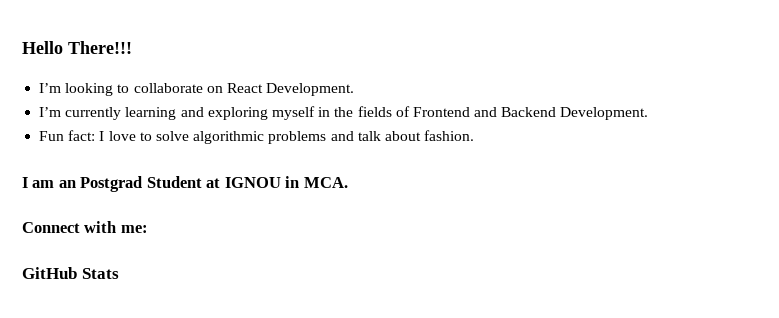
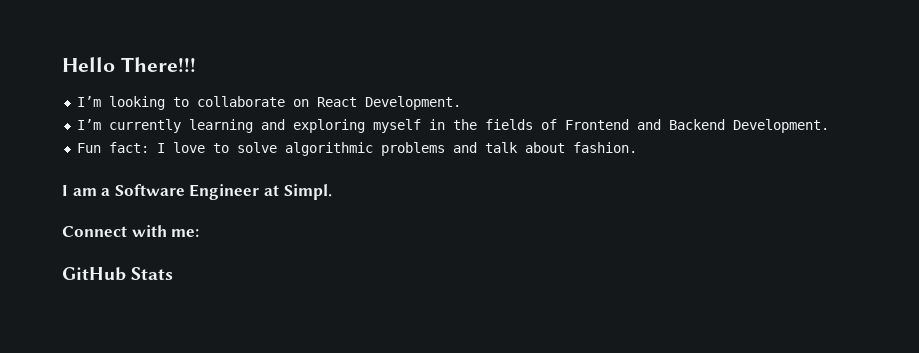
[58,176,348,192] an Postgrad Student at IGNOU in MCA. -> [101,184,332,200] a Software Engineer at Simpl.

